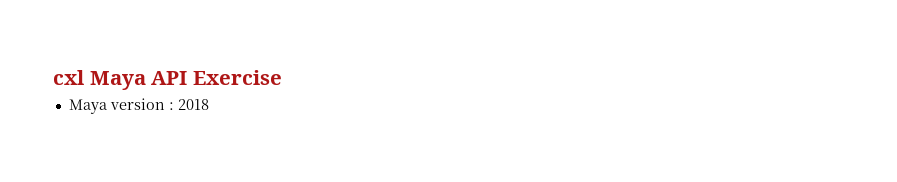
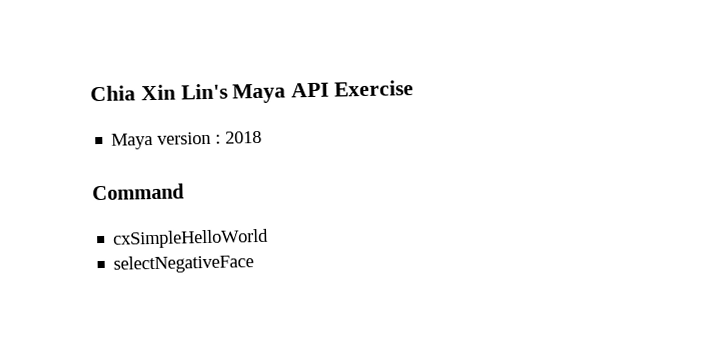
[53,70,84,85] cxl -> [90,83,228,102] Chia Xin Lin's
(209, 104) none -> [92,183,185,201] [113,228,270,249] [113,254,255,274] // Command // cxSimpleHelloWorld // selectNegativeFace

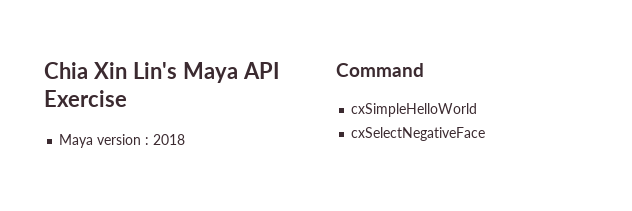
[113,254,255,274] selectNegativeFace -> [351,127,486,141] cxSelectNegativeFace

